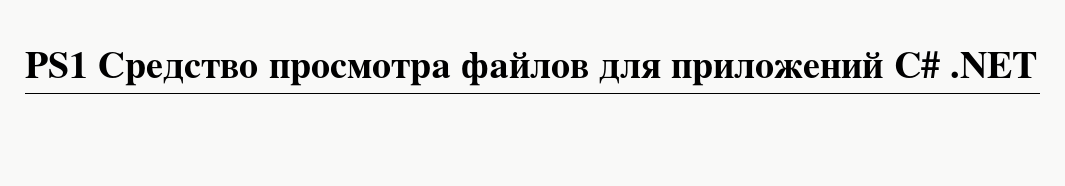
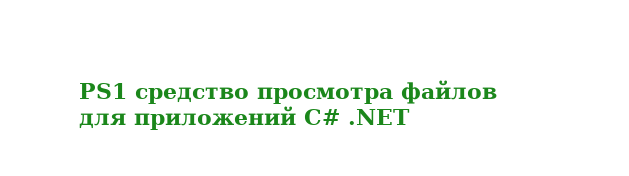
[98,52,259,86] Средство -> [135,87,249,104] средство

